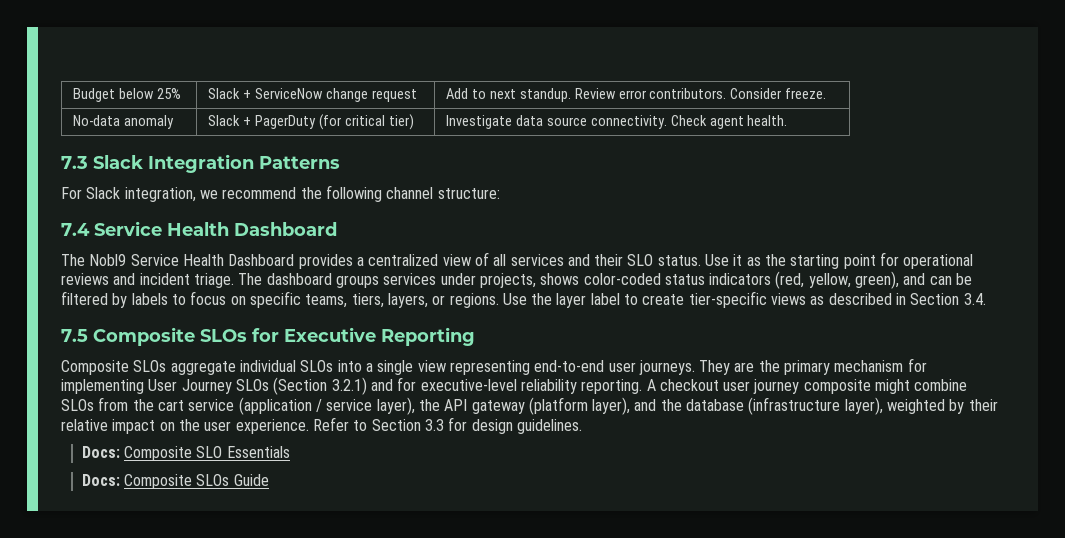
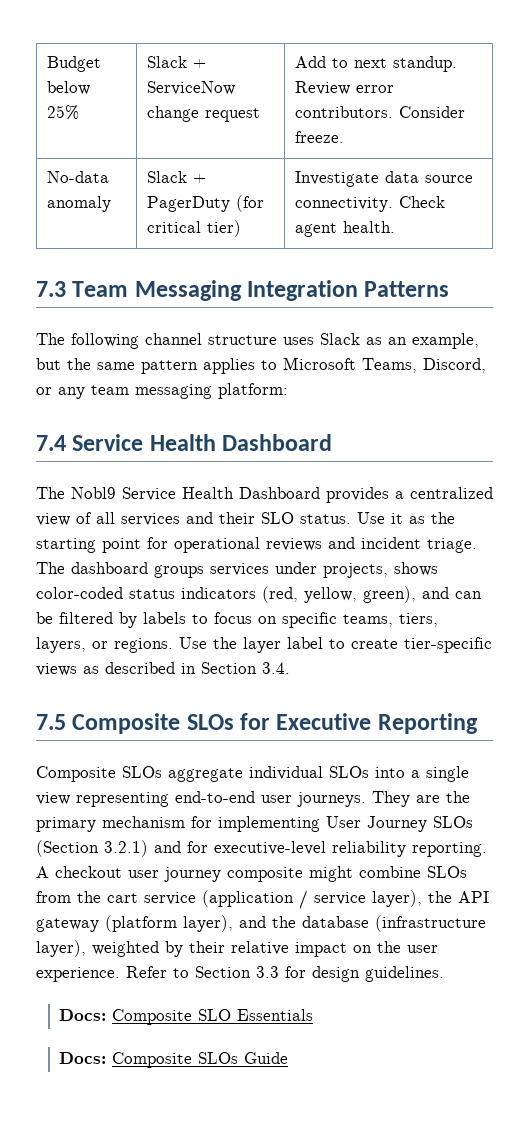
[93,155,143,169] Slack -> [72,280,242,301] Team Messaging
[61,185,500,202] For Slack integration, we recommend the following channel structure: -> [36,333,479,349] [36,357,486,374] [36,383,288,399] The following channel structure uses Slack as an example, but the same pattern applies to Microsoft Teams, Discord, or any team messaging platform:

